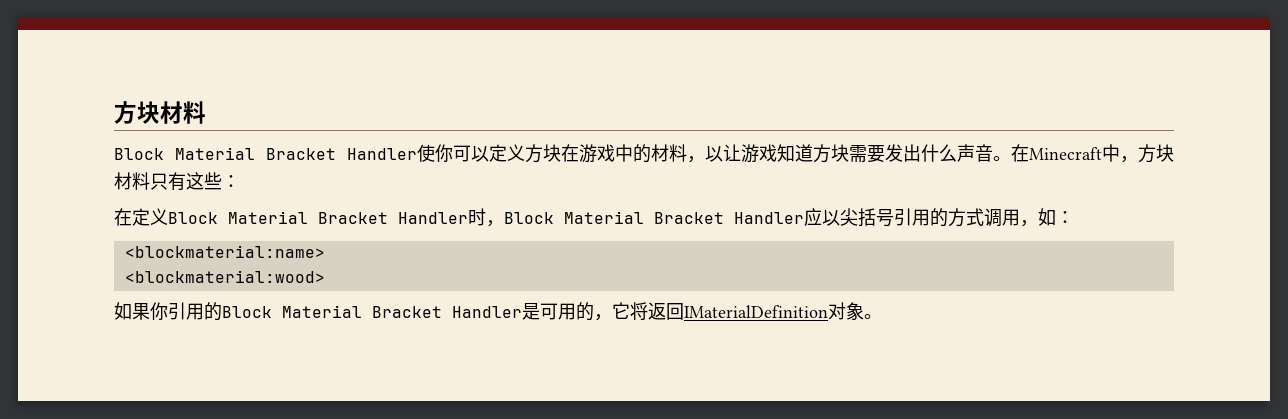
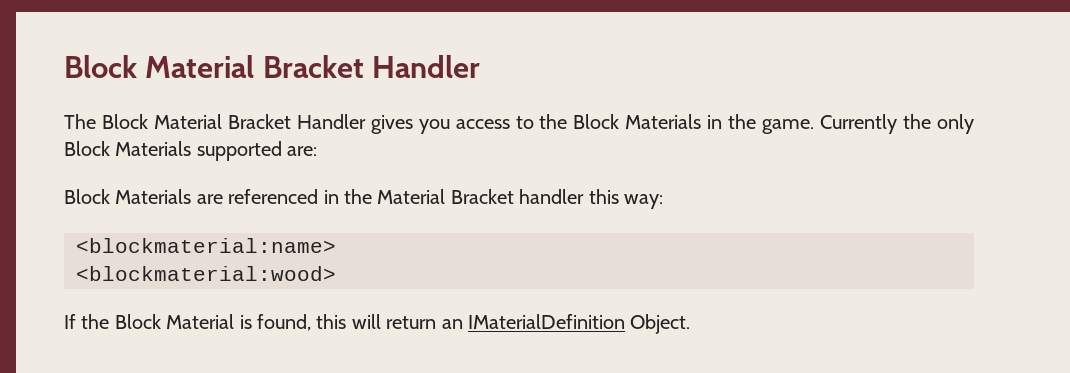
[114,101,206,124] [114,144,1174,163] [114,172,240,191] [114,208,1074,227] [124,245,325,258] [124,270,325,283] [114,302,882,321] 方块材料 // Block Material Bracket Handler使你可以定义方块在游戏中的材料，以让游戏知道方块需要发出什么声音。在Minecraft中，方块材料只有这些： // 在定义Block Material Bracket Handler时，Block Material Bracket Handler应以尖括号引用的方式调用，如： // <blockmaterial:name> // <blockmaterial:wood> // 如果你引用的Block Material Bracket Handler是可用的，它将返回IMaterialDefinition对象。 -> [64,55,481,78] [64,114,975,134] [64,141,318,161] [64,189,663,209] [76,238,336,253] [76,266,336,281] [64,314,691,334] Block Material Bracket Handler // The Block Material Bracket Handler gives you access to the Block Materials in the game. Currently the only Block Materials supported are: // Block Materials are referenced in the Material Bracket handler this way: // <blockmaterial:name> // <blockmaterial:wood> // If the Block Material is found, this will return an IMaterialDefinition Object.

